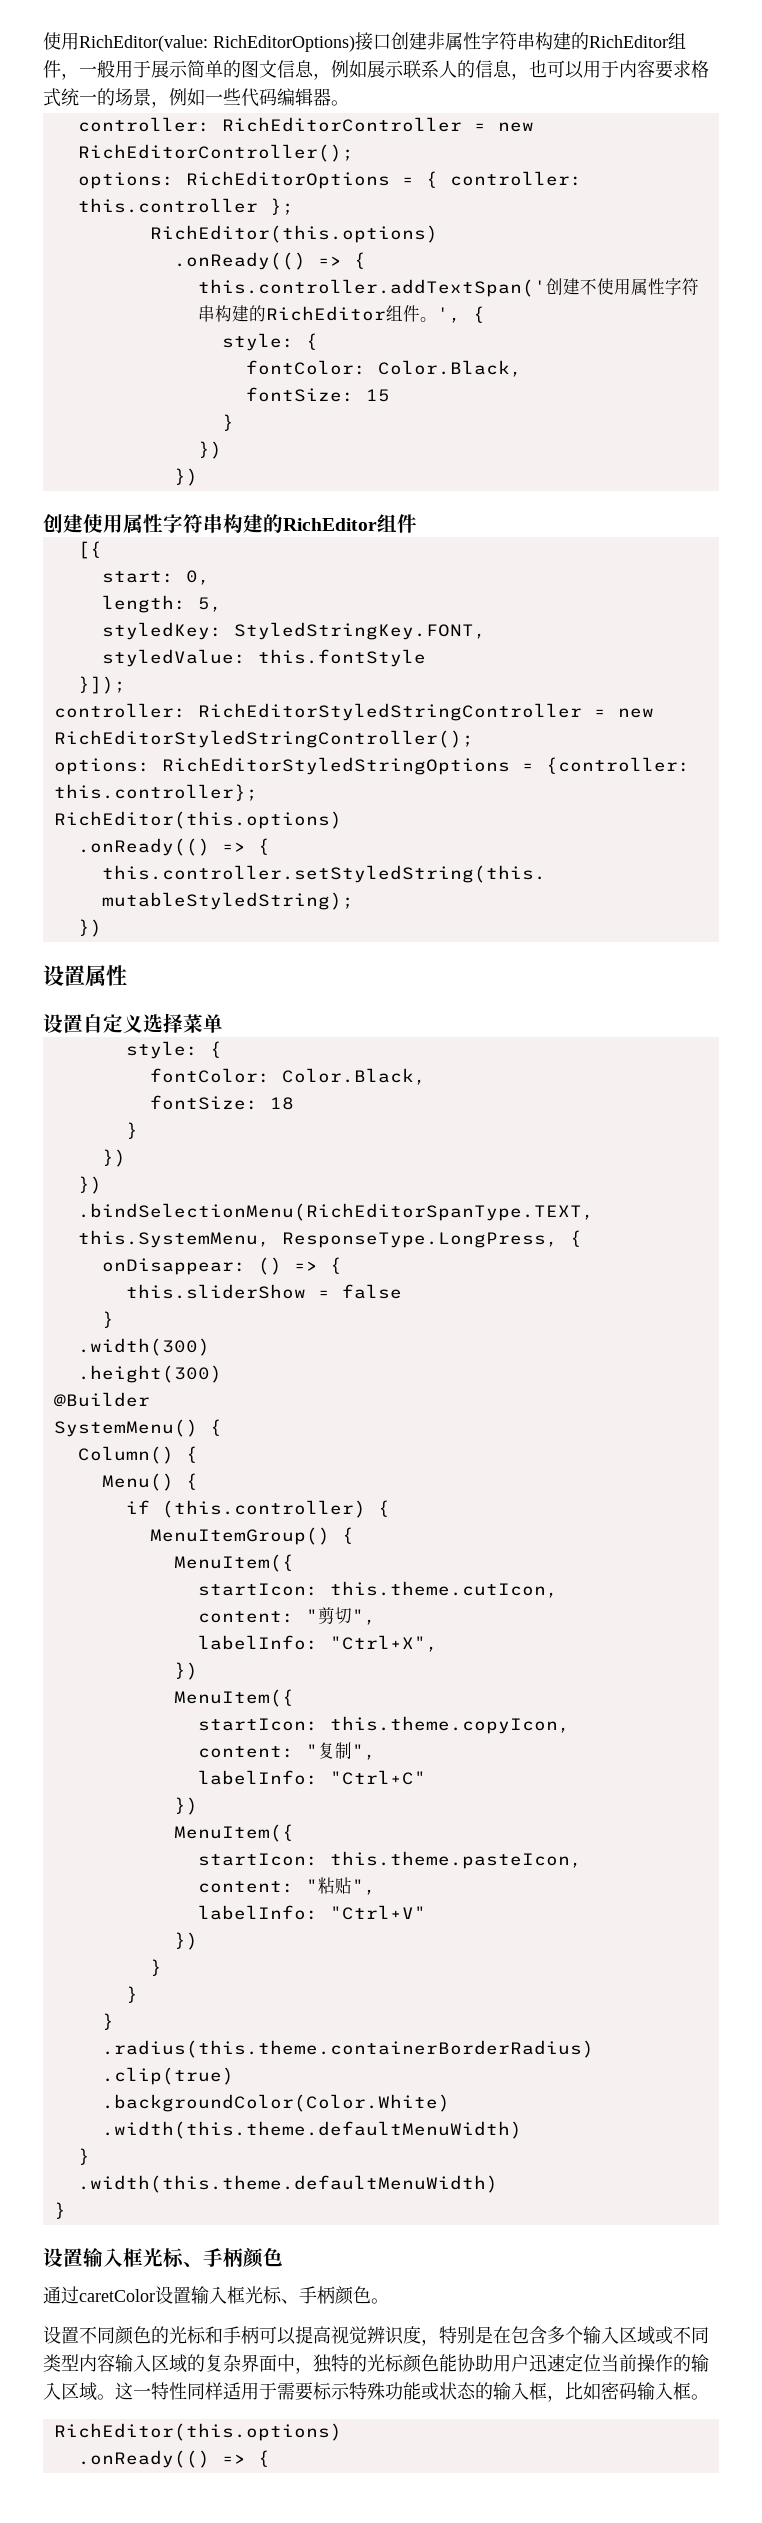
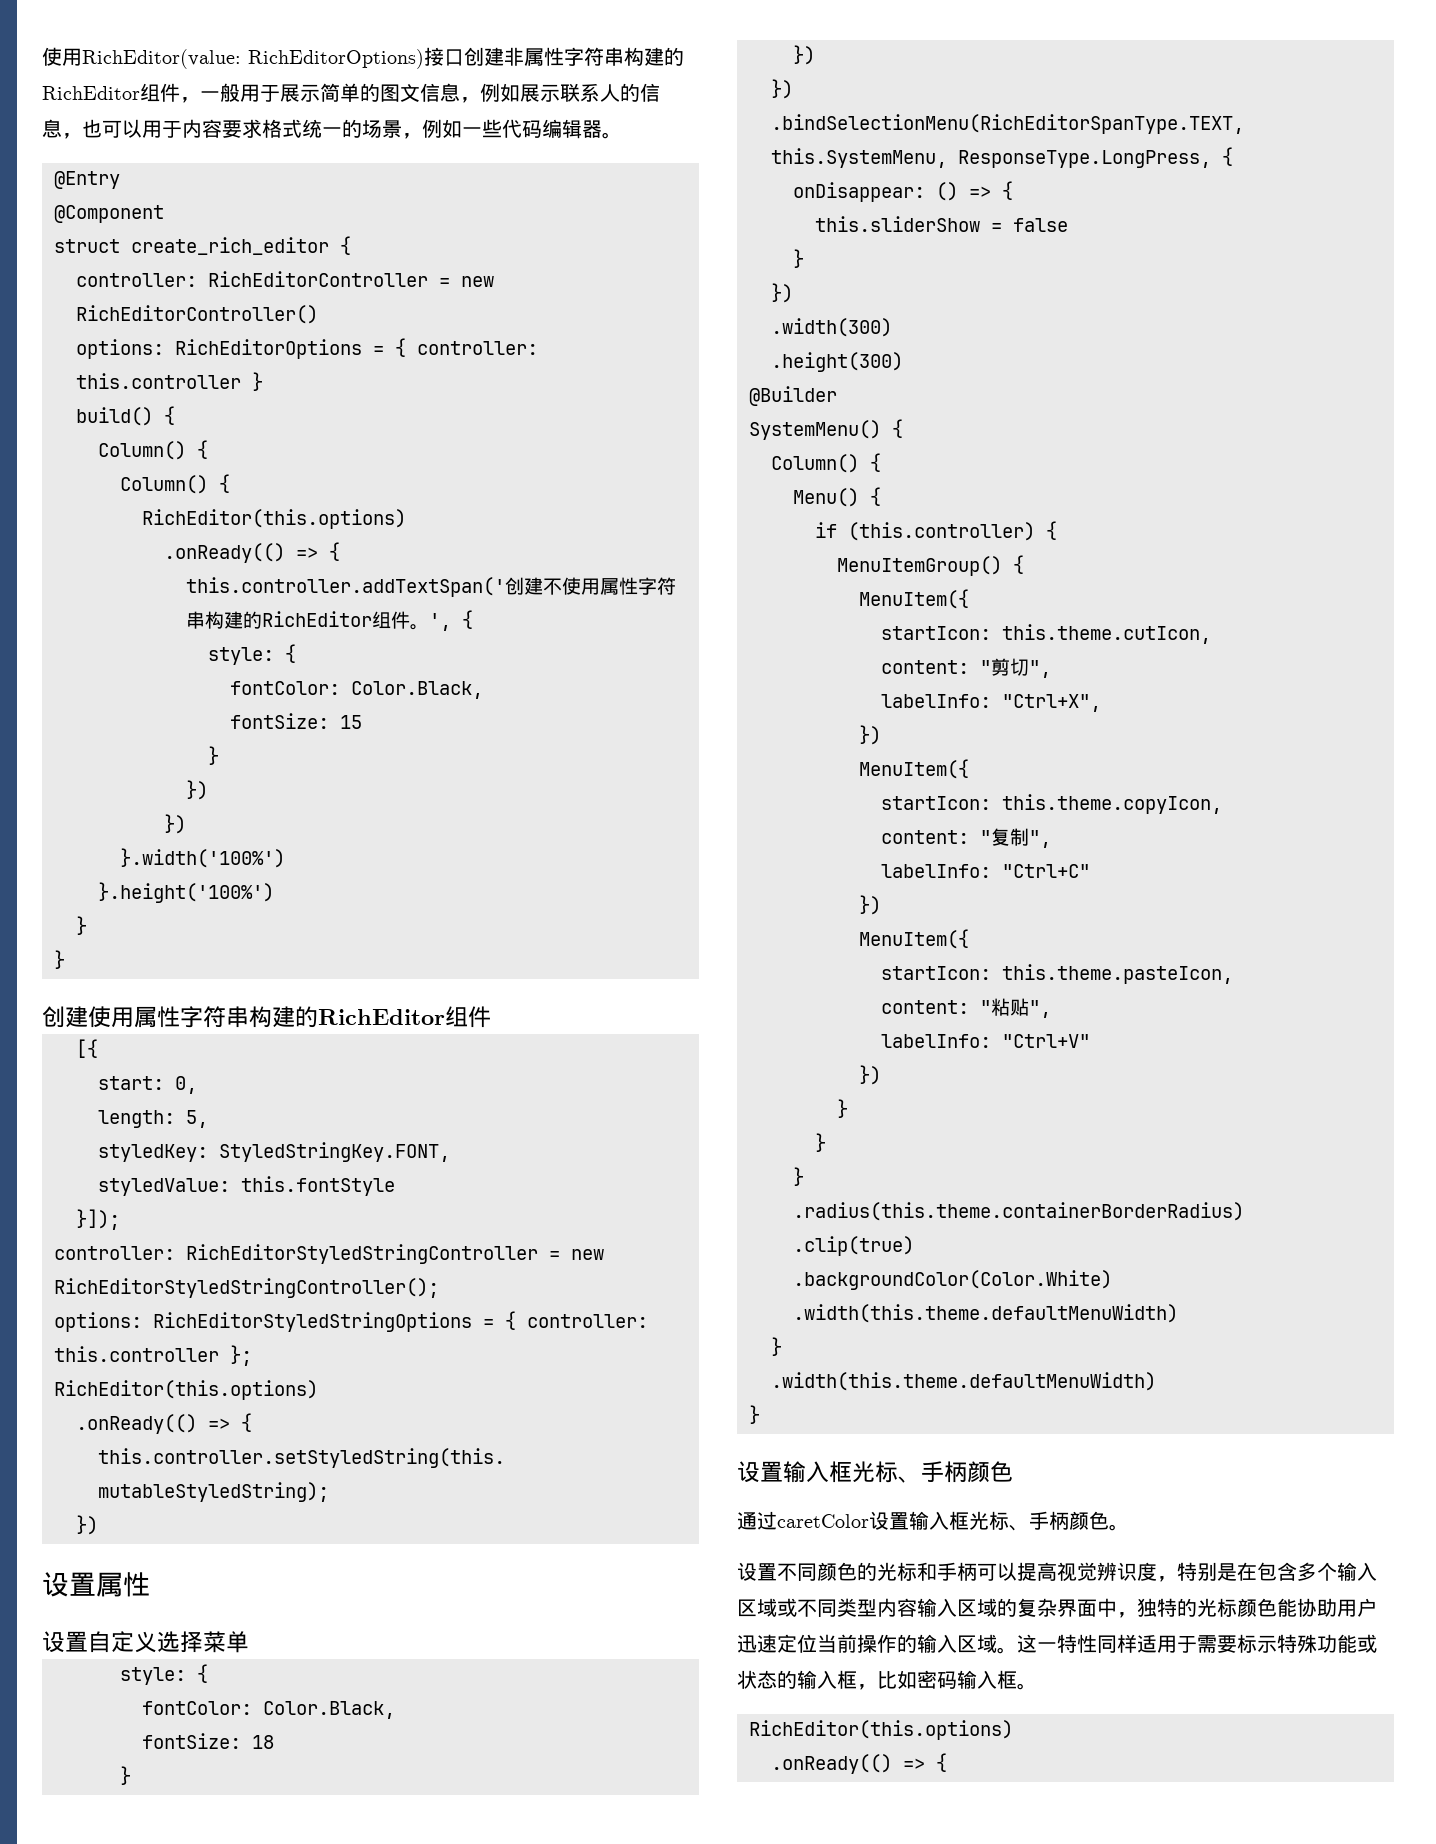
(349, 103) none -> [54,171,120,189] [54,205,164,223] [54,236,351,255] // @Entry // @Component // struct create_rich_editor {
[77,144,354,162] RichEditorController(); -> [76,305,318,324] RichEditorController()
[269,198,294,215] }; -> [252,372,263,391] [76,406,175,426] [98,440,208,460] [120,474,230,494] } // build() { // Column() { // Column() {
(198, 477) none -> [120,848,285,868] [98,882,274,903] [76,916,87,935] [54,950,65,969] // }.width('100%') // }.height('100%') // } // }
[545,757,690,774] [53,784,258,801] {controller: this.controller}; -> [505,1311,648,1330] [54,1345,252,1366] { controller: this.controller };
(114, 1319) none -> [771,283,793,303] // })

